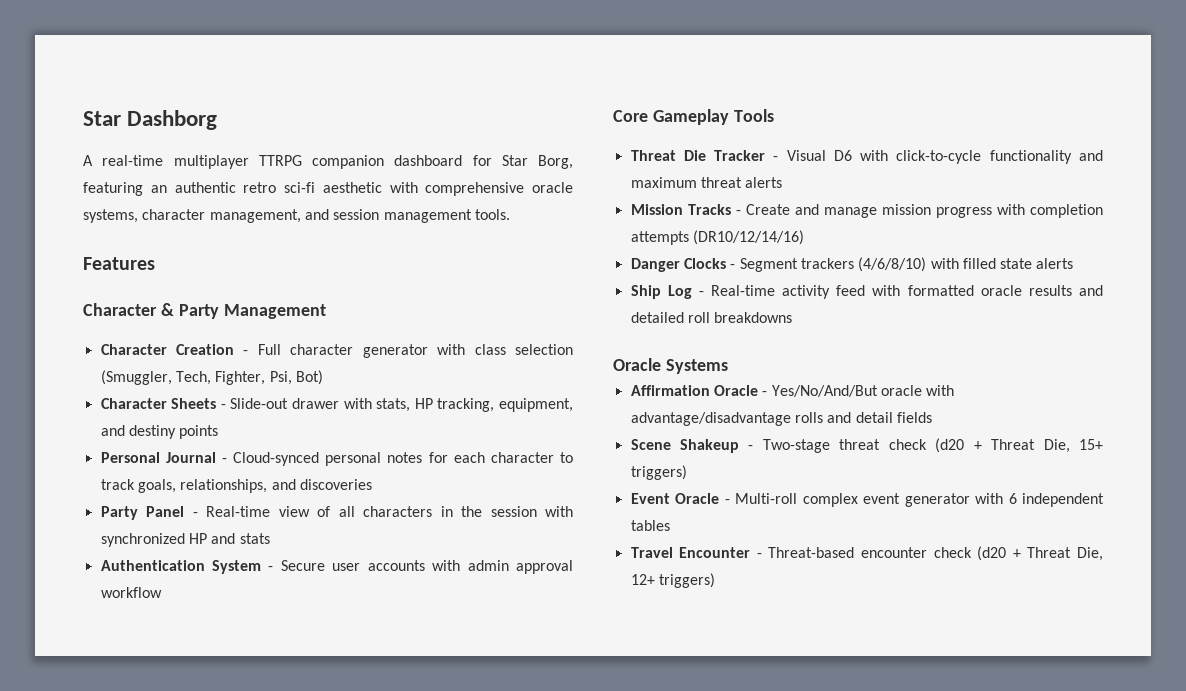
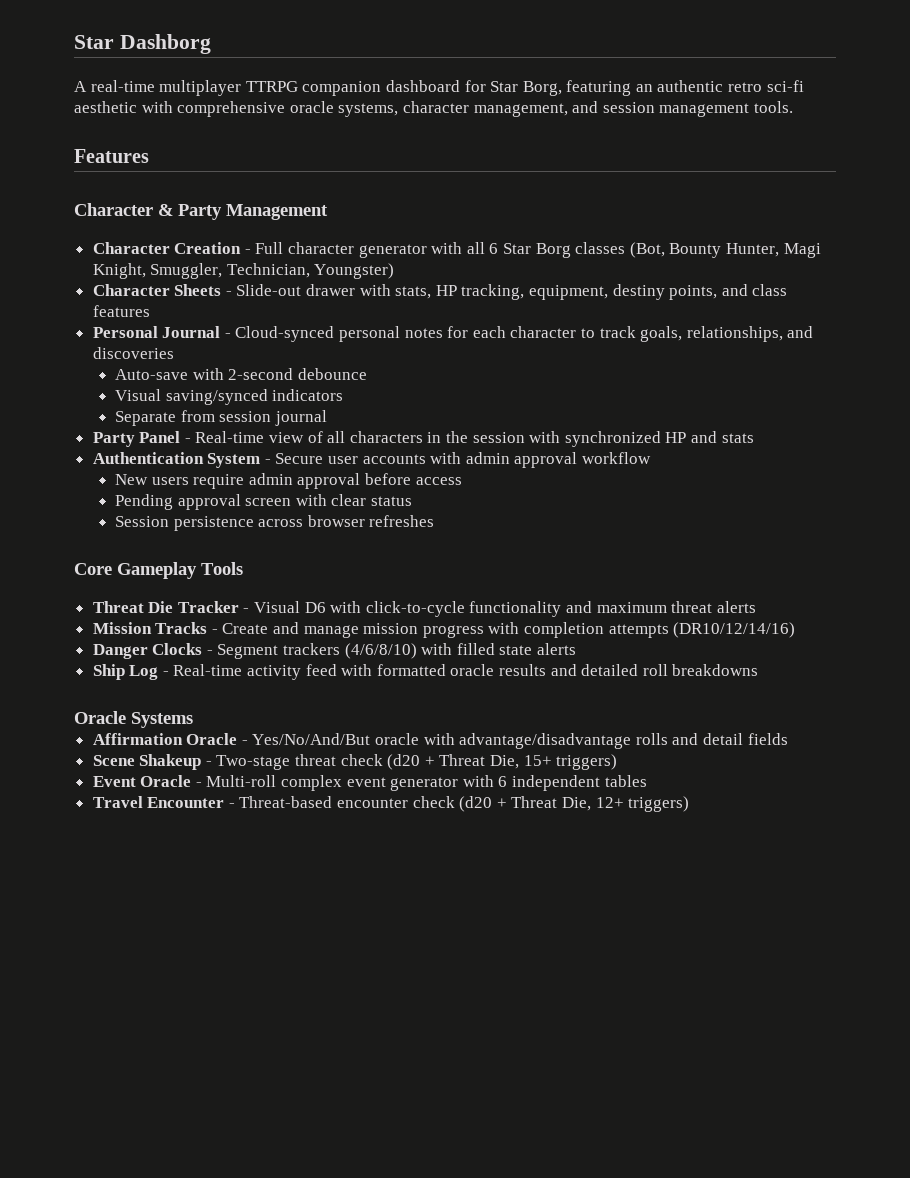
[474,344,573,355] [100,370,323,385] class selection (Smuggler, Tech, Fighter, Psi, Bot) -> [466,242,821,258] [92,263,395,279] all 6 Star Borg classes (Bot, Bounty Hunter, Magi Knight, Smuggler, Technician, Youngster)
[100,425,219,439] and destiny points -> [612,284,788,300] [92,305,150,317] destiny points, and class features
(372, 484) none -> [115,368,367,380] [115,389,344,405] [115,410,327,426] // Auto-save with 2-second debounce // Visual saving/synced indicators // Separate from session journal
(162, 592) none -> [115,473,462,489] [115,494,413,510] [115,515,435,531] // New users require admin approval before access // Pending approval screen with clear status // Session persistence across browser refreshes

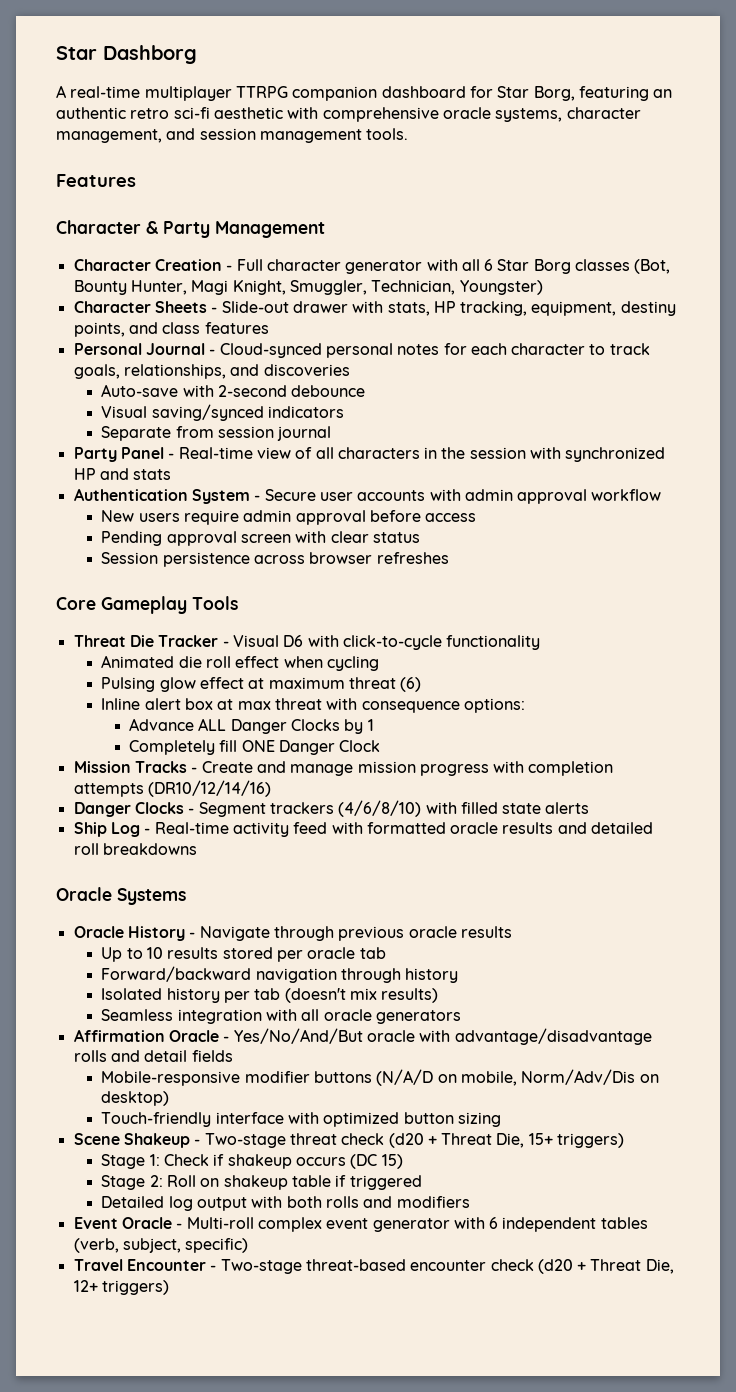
[566,601,756,613] and maximum threat alerts -> [101,655,379,671] [101,677,422,692] [101,698,525,713] [128,718,374,734] [128,740,381,755] // Animated die roll effect when cycling // Pulsing glow effect at maximum threat (6) // Inline alert box at max threat with consequence options: // Advance ALL Danger Clocks by 1 // Completely fill ONE Danger Clock
(193, 720) none -> [73,926,512,941] [101,947,386,962] [101,966,459,983] [101,988,439,1003] [101,1009,461,1024] // Oracle History - Navigate through previous oracle results // Up to 10 results stored per oracle tab // Forward/backward navigation through history // Isolated history per tab (doesn't mix results) // Seamless integration with all oracle generators
(788, 739) none -> [101,1069,659,1086] [101,1091,170,1106] [101,1112,501,1127] // Mobile-responsive modifier buttons (N/A/D on mobile, Norm/Adv/Dis on desktop) // Touch-friendly interface with optimized button sizing
(618, 762) none -> [101,1154,403,1169] [101,1175,422,1190] [101,1196,470,1211] // Stage 1: Check if shakeup occurs (DC 15) // Stage 2: Roll on shakeup table if triggered // Detailed log output with both rolls and modifiers
(647, 781) none -> [73,1238,249,1253] (verb, subject, specific)
[239,796,333,808] Threat-based -> [220,1259,406,1274] Two-stage threat-based

